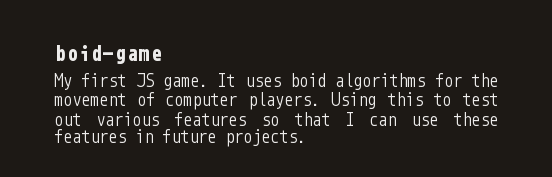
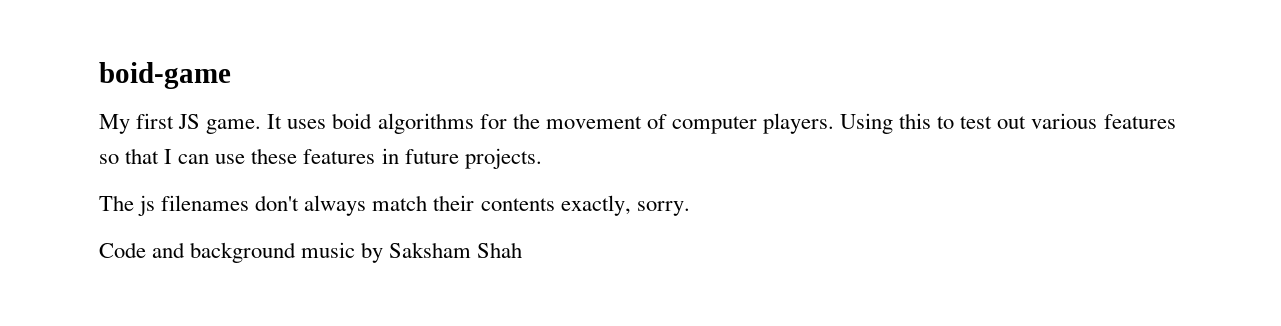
(306, 138) none -> [99,195,690,216] [99,242,523,263] // The js filenames don't always match their contents exactly, sorry. // Code and background music by Saksham Shah

